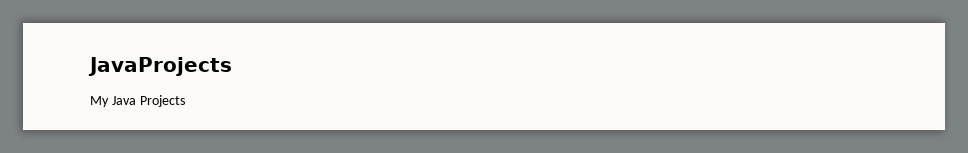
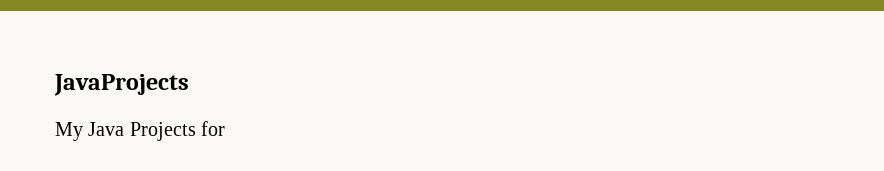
(185, 101) none -> [201,121,226,136] for

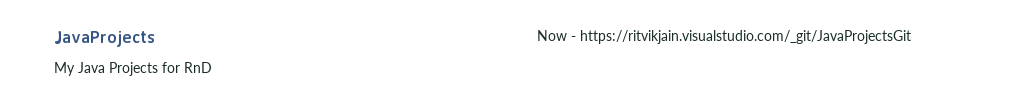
(226, 128) none -> [184,62,212,73] [537,30,911,44] RnD // Now - https://ritvikjain.visualstudio.com/_git/JavaProjectsGit

